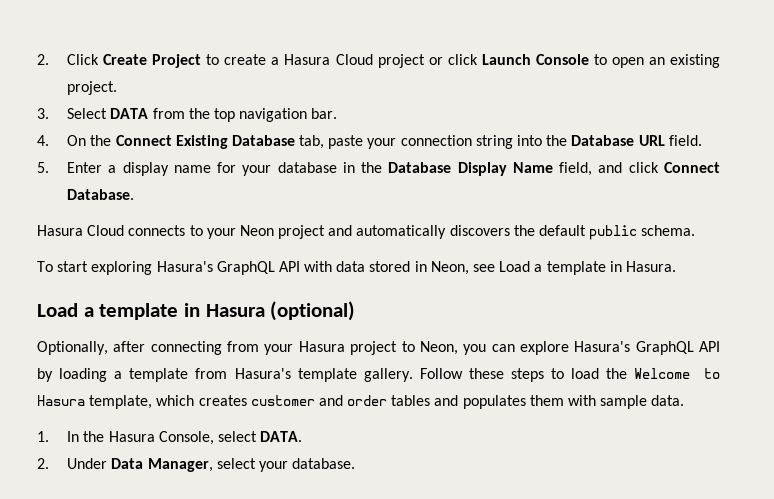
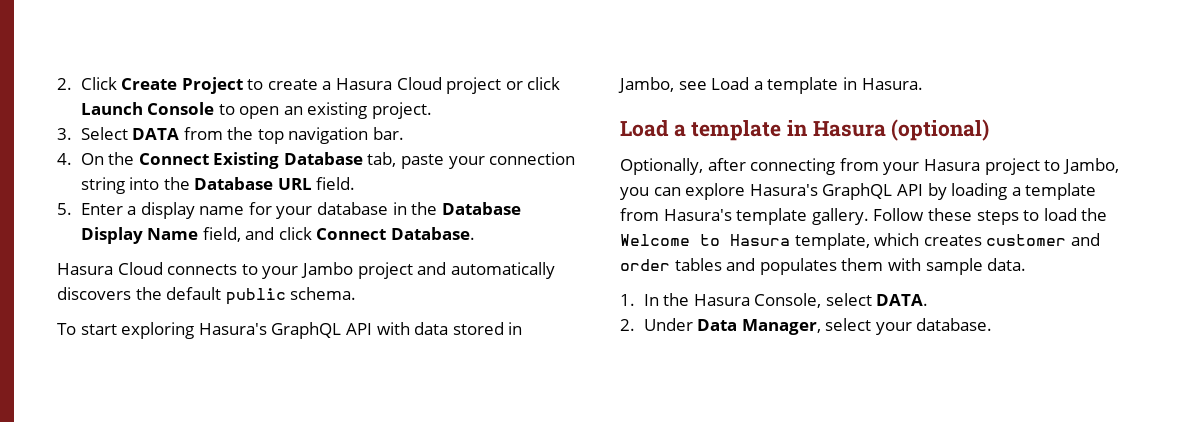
[239,225,274,236] Neon -> [300,262,353,278] Jambo
[430,261,469,275] Neon, -> [618,77,674,93] Jambo,
[419,341,458,355] Neon, -> [1062,158,1119,174] Jambo,

